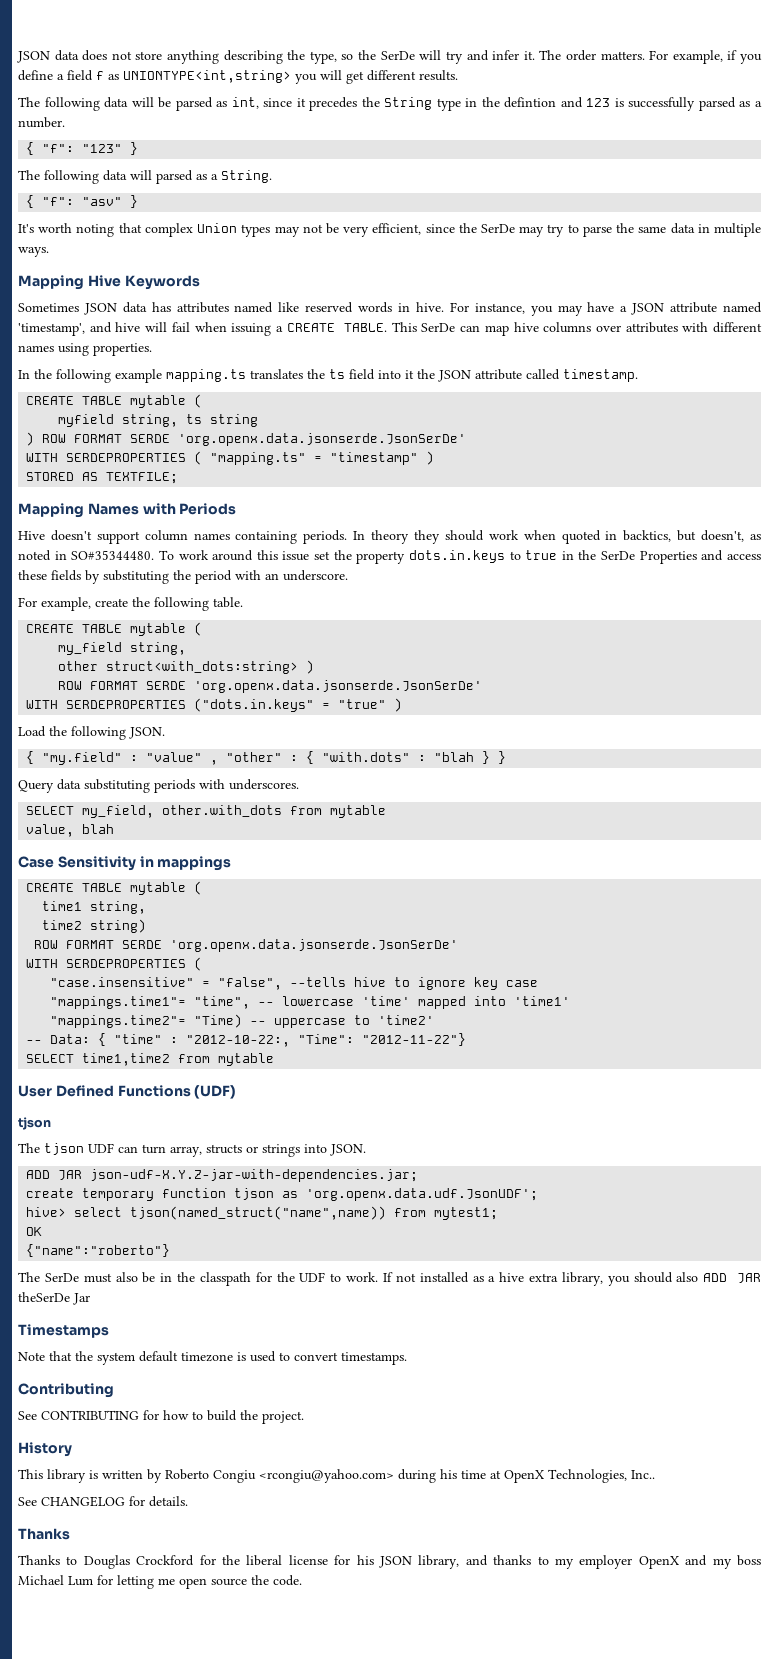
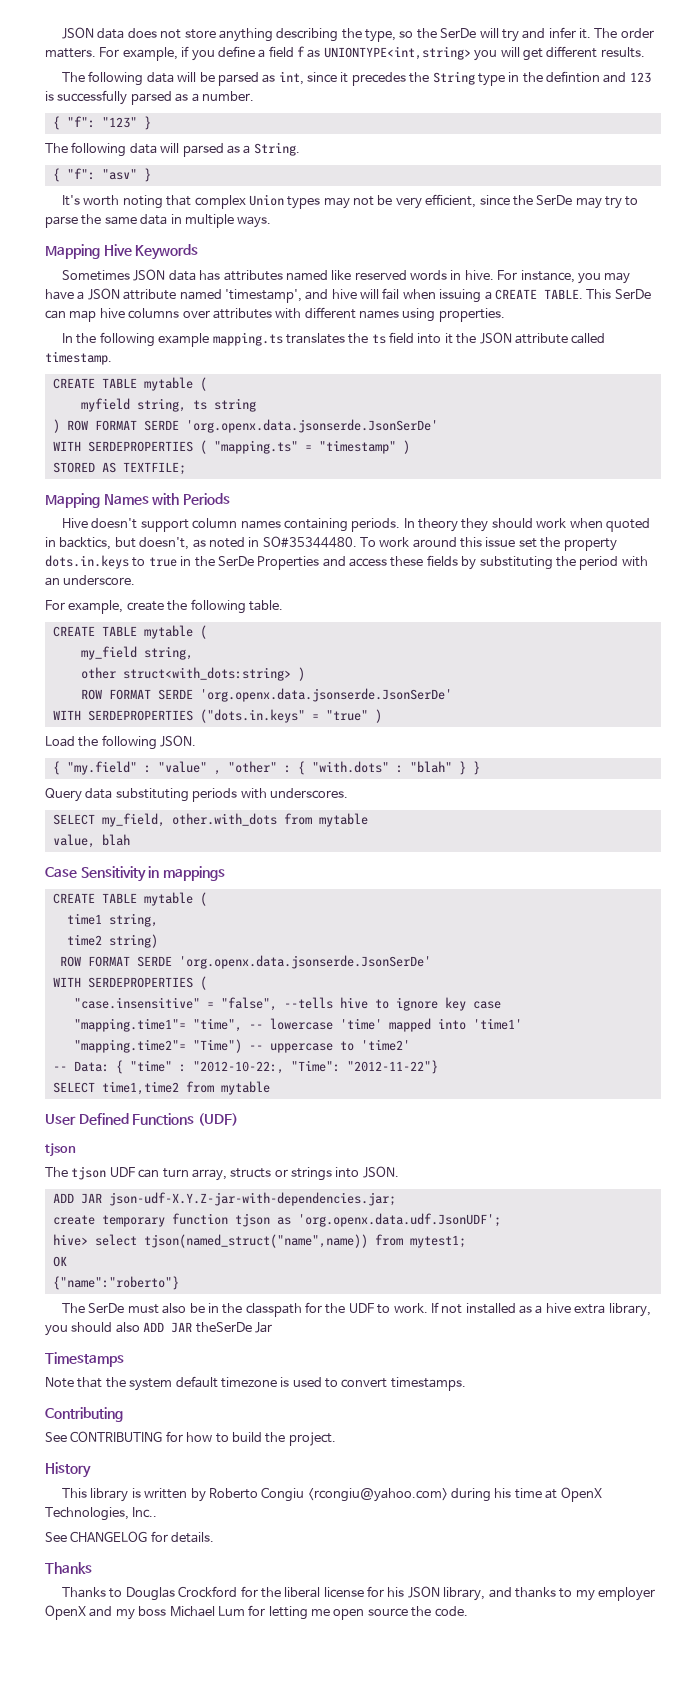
[434,752,475,762] "blah -> [409,761,452,773] "blah"
[50,996,187,1009] "mappings.time1"= -> [73,1018,186,1032] "mapping.time1"=
[50,1014,243,1028] "mappings.time2"= "Time) -> [73,1039,242,1053] "mapping.time2"= "Time")

